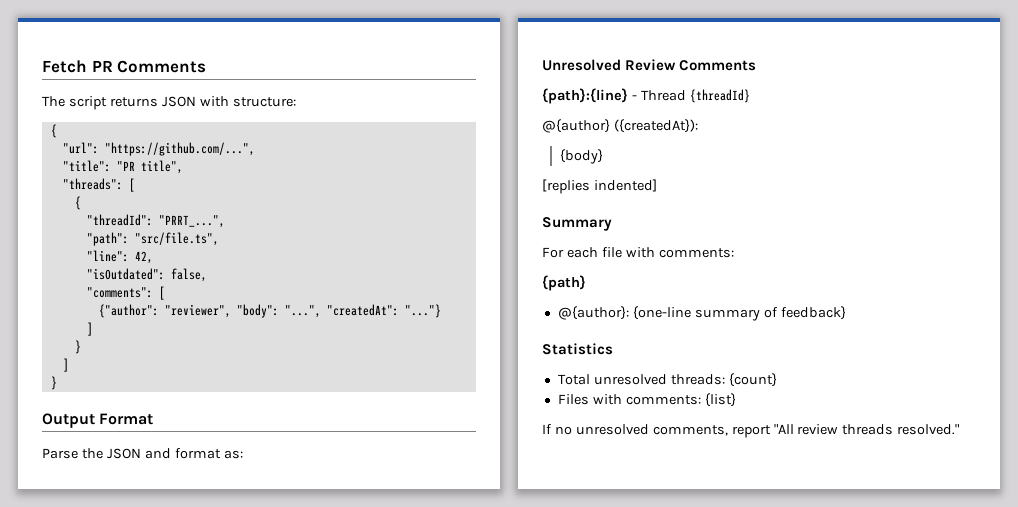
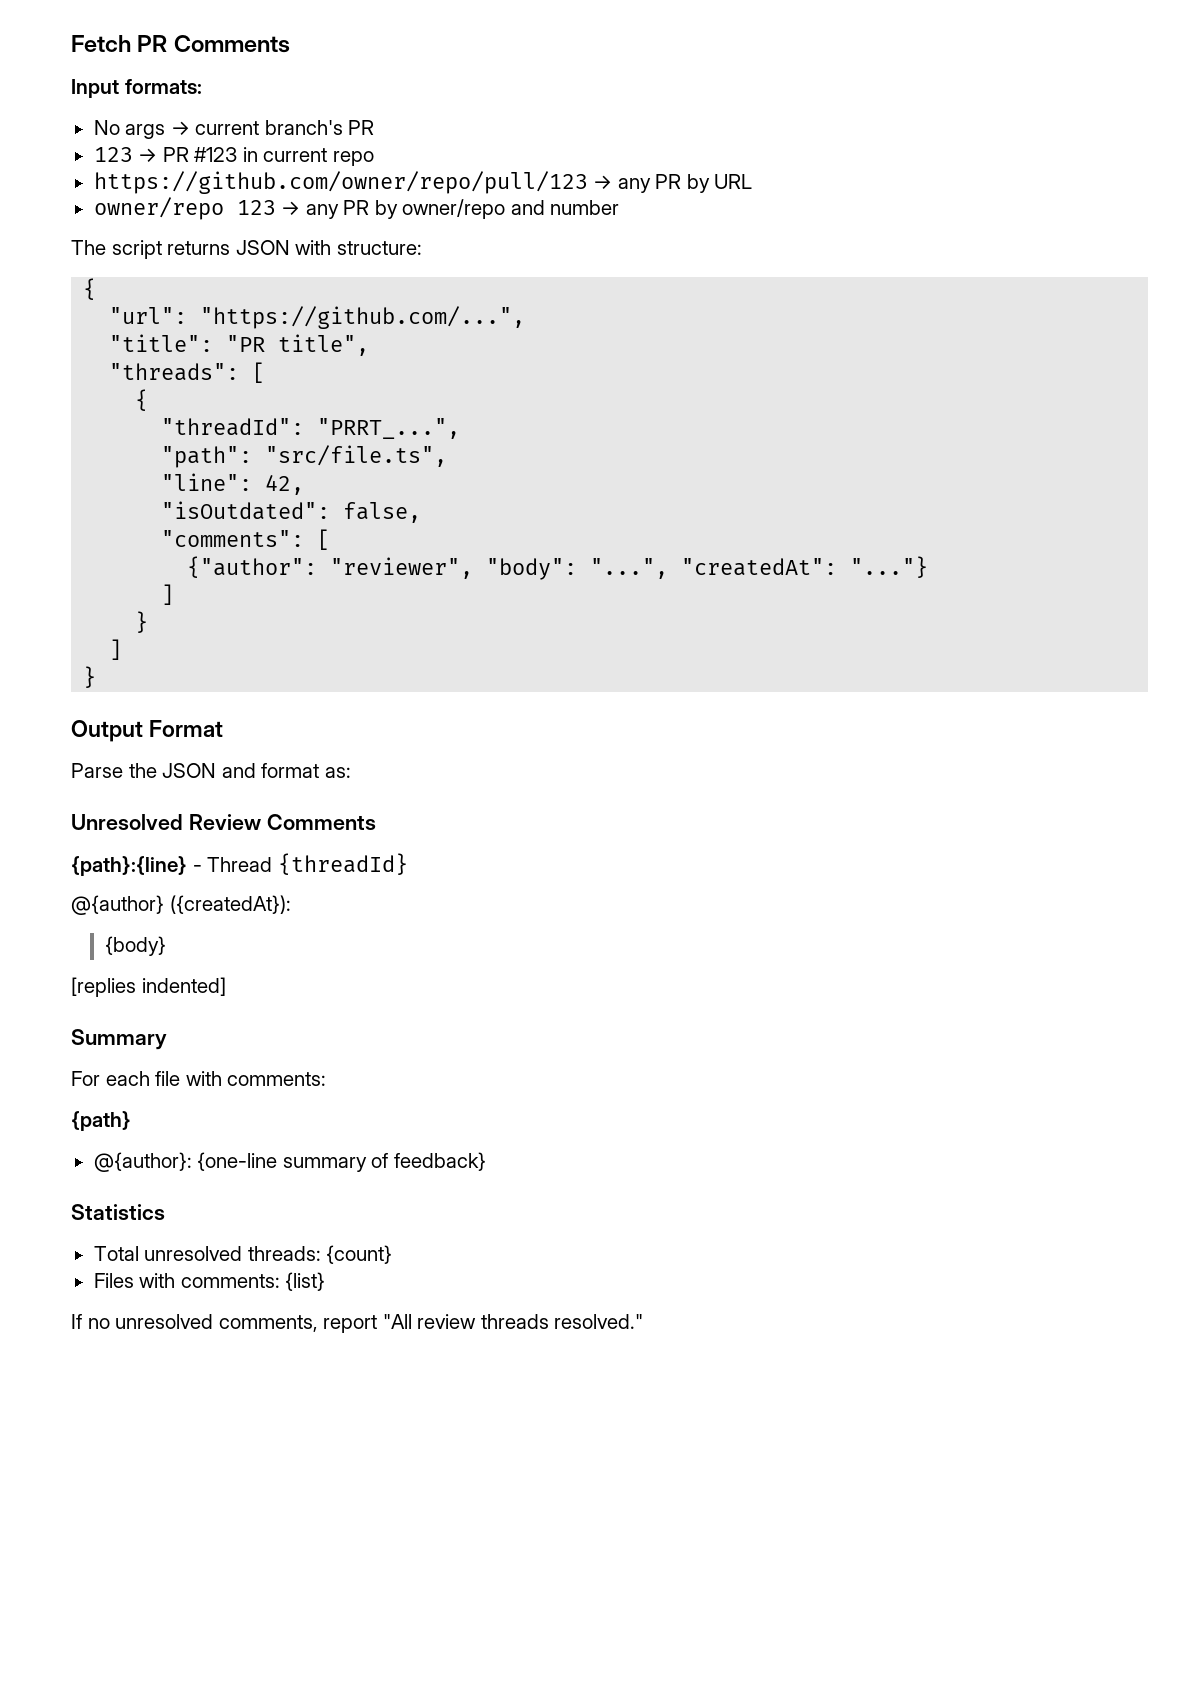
(207, 66) none -> [71,79,202,98] [93,120,375,139] [93,147,374,166] [93,171,753,194] [93,197,620,220] // Input formats: // No args → current branch's PR // 123 → PR #123 in current repo // https://github.com/owner/repo/pull/123 → any PR by URL // owner/repo 123 → any PR by owner/repo and number

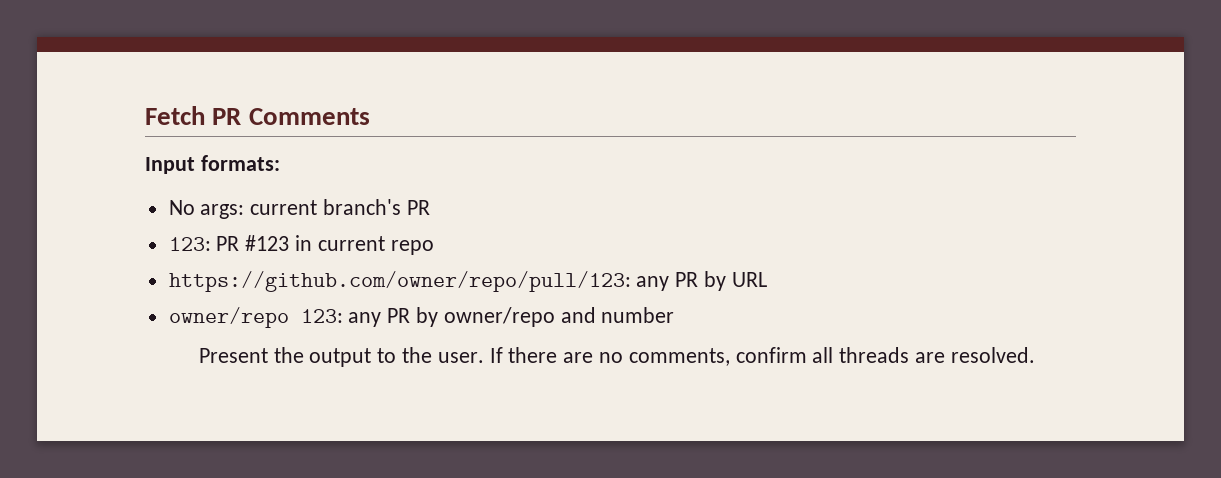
[125,121,190,139] args → -> [200,204,245,219] args:
[93,147,158,162] 123 → -> [168,237,211,251] 123:
[93,171,613,194] https://github.com/owner/repo/pull/123 → -> [168,271,631,292] https://github.com/owner/repo/pull/123:
[236,200,301,215] 123 → -> [300,309,343,323] 123:
[71,240,422,259] [83,278,97,300] [109,306,526,329] [109,334,370,356] [109,362,266,383] [135,389,149,411] [161,418,461,439] [161,445,448,468] [161,473,305,495] [161,501,422,523] [161,529,331,550] [187,556,929,580] [161,584,175,605] [135,611,149,633] [109,639,123,660] [83,666,97,688] [71,720,224,742] [71,763,351,778] [71,814,376,830] [71,853,408,876] [71,895,291,915] [104,936,166,956] [71,977,226,997] [71,1029,167,1050] [71,1071,327,1086] [71,1111,131,1131] [93,1152,486,1172] [71,1204,165,1220] [93,1245,393,1264] [93,1272,326,1291] [71,1314,644,1333] The script returns JSON with structure: // { // "url": "https://github.com/...", // "title": "PR title", // "threads": [ // { // "threadId": "PRRT_...", // "path": "src/file.ts", // "line": 42, // "isOutdated": false, // "comments": [ // {"author": "reviewer", "body": "...", "createdAt": "..."} // ] // } // ] // } // Output Format // Parse the JSON and format as: // Unresolved Review Comments // {path}:{line} - Thread {threadId} // @{author} ({createdAt}): // {body} // [replies indented] // Summary // For each file with comments: // {path} // @{author}: {one-line summary of feedback} // Statistics // Total unresolved threads: {count} // Files with comments: {list} // If no unresolved comments, report "All review threads resolved." -> [198,347,1035,367] Present the output to the user. If there are no comments, confirm all threads are resolved.

